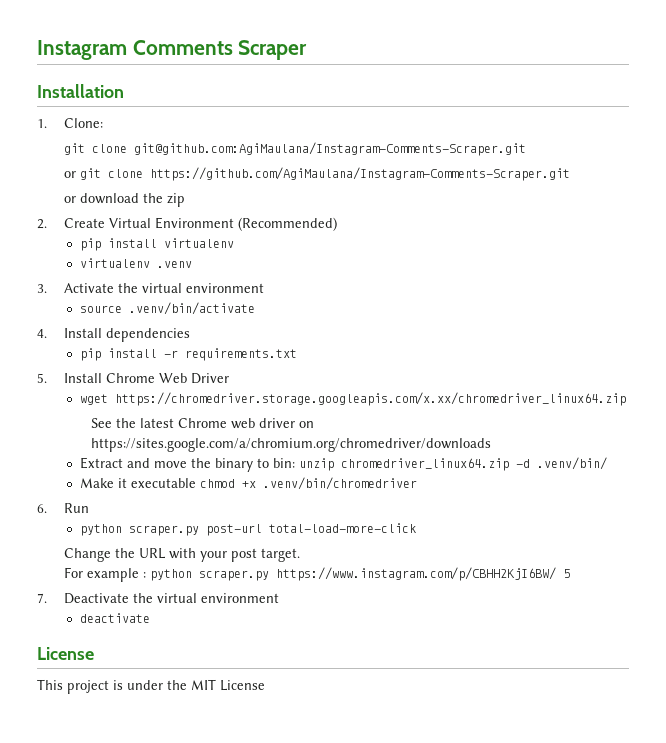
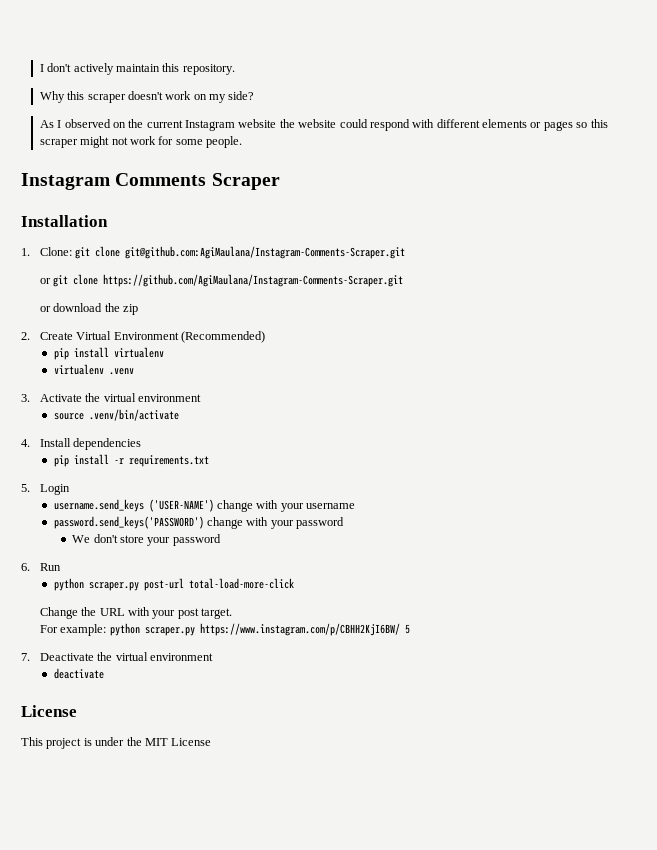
(37, 50) none -> [39,63,235,75] [39,91,255,103] [39,119,608,131] [39,136,242,148] I don't actively maintain this repository. // Why this scraper doesn't work on my side? // As I observed on the current Instagram website the website could respond with different elements or pages so this scraper might not work for some people. //
(103, 123) // -> (72, 251) none
[63,373,229,384] [79,392,626,406] [90,418,314,429] [90,438,491,452] [79,457,607,472] [79,477,417,490] Install Chrome Web Driver // wget https://chromedriver.storage.googleapis.com/x.xx/chromedriver_linux64.zip // See the latest Chrome web driver on https://sites.google.com/a/chromium.org/chromedriver/downloads // Extract and move the binary to bin: unzip chromedriver_linux64.zip -d .venv/bin/ // Make it executable chmod +x .venv/bin/chromedriver -> [39,484,70,495] [53,499,355,512] [53,516,344,529] [72,534,221,546] Login // username.send_keys ('USER-NAME') change with your username // password.send_keys('PASSWORD') change with your password // We don't store your password
[86,568,146,582] example : -> [60,624,107,636] example:

